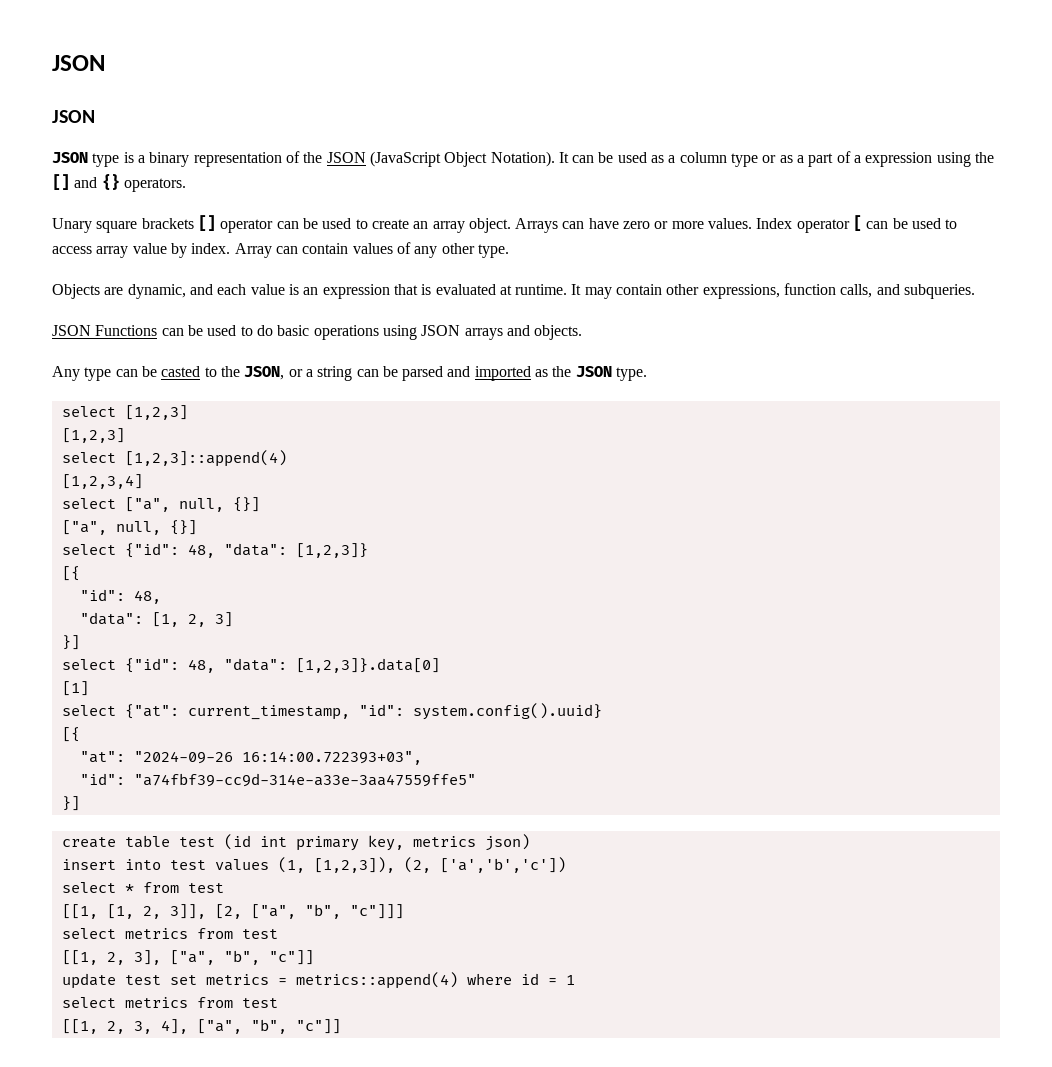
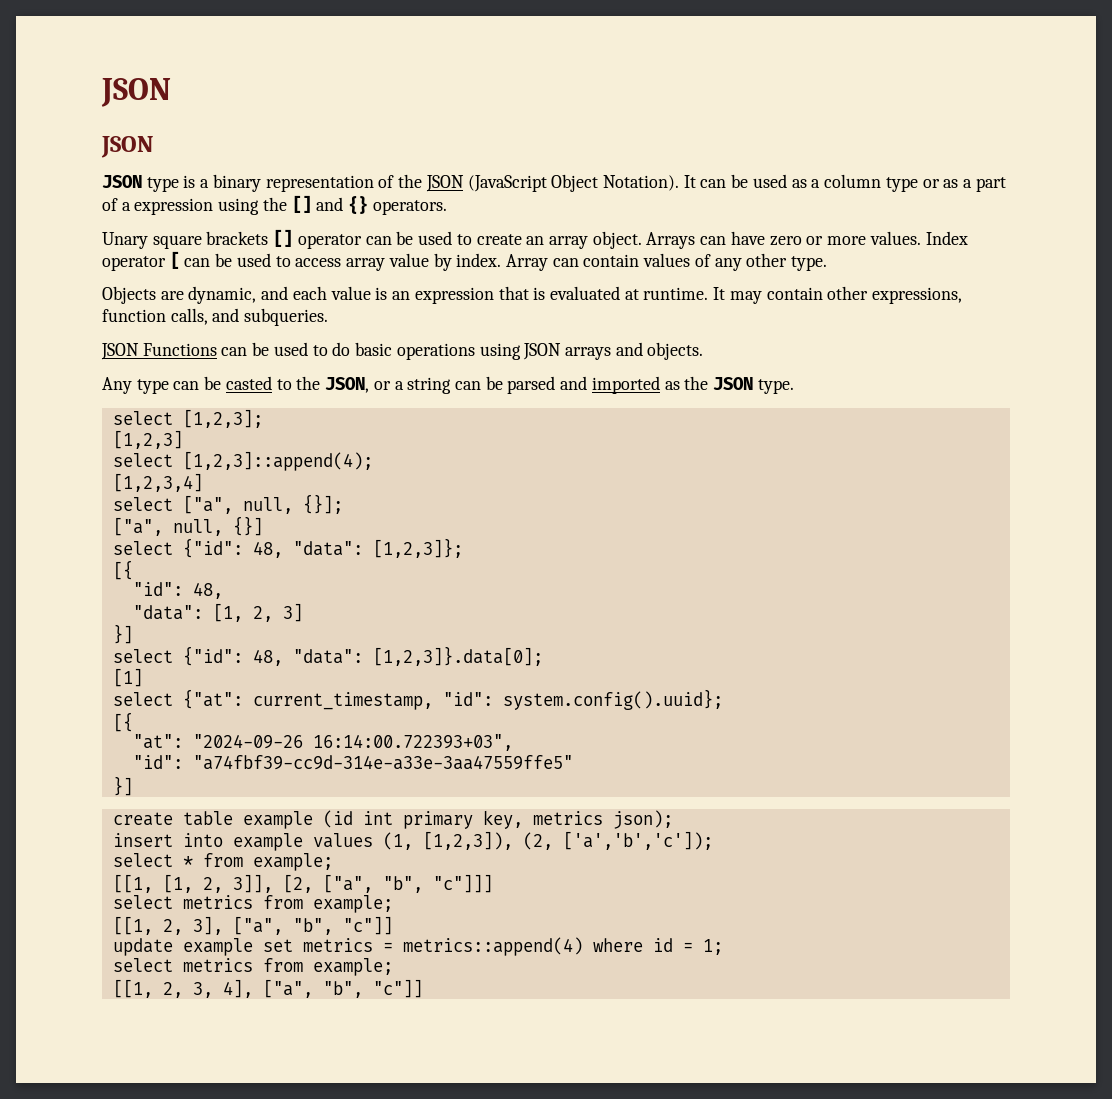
[124,405,188,420] [1,2,3] -> [182,409,263,428] [1,2,3];
[124,450,287,467] [1,2,3]::append(4) -> [182,451,373,471] [1,2,3]::append(4);
[232,497,260,512] {}] -> [302,494,343,514] {}];
[295,543,368,558] [1,2,3]} -> [372,538,463,558] [1,2,3]};
[295,658,440,673] [1,2,3]}.data[0] -> [372,646,543,666] [1,2,3]}.data[0];
[412,703,602,720] system.config().uuid} -> [502,689,723,710] system.config().uuid};
[178,837,215,847] test -> [242,811,313,829] example
[484,834,530,851] json) -> [612,810,673,829] json);
[169,860,206,870] test -> [232,833,303,851] example
[439,857,566,873] ['a','b','c']) -> [562,831,713,850] ['a','b','c']);
[187,883,224,893] test -> [252,853,333,871] example;
[241,929,278,939] test -> [312,895,393,913] example;
[124,975,161,985] test -> [182,938,253,956] example
[565,975,575,985] [61,997,278,1008] 1 // select metrics from test -> [702,939,723,955] [112,958,393,976] 1; // select metrics from example;

